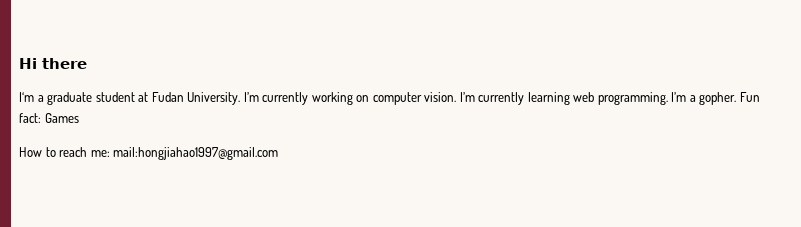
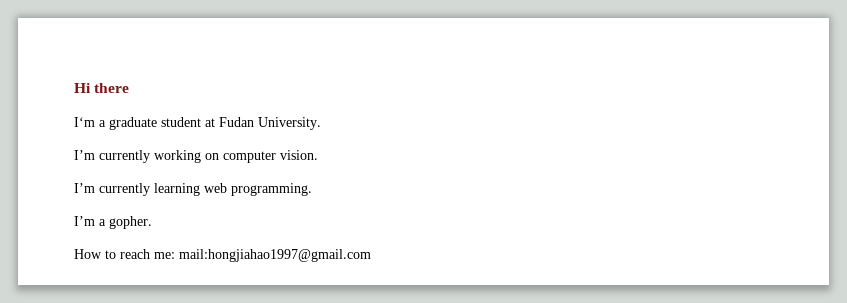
(241, 98) none -> (321, 123) //
(457, 97) none -> (318, 155) //
(668, 98) none -> (312, 189) //
[739,92,760,102] [19,113,79,123] Fun fact: Games -> (152, 222) none

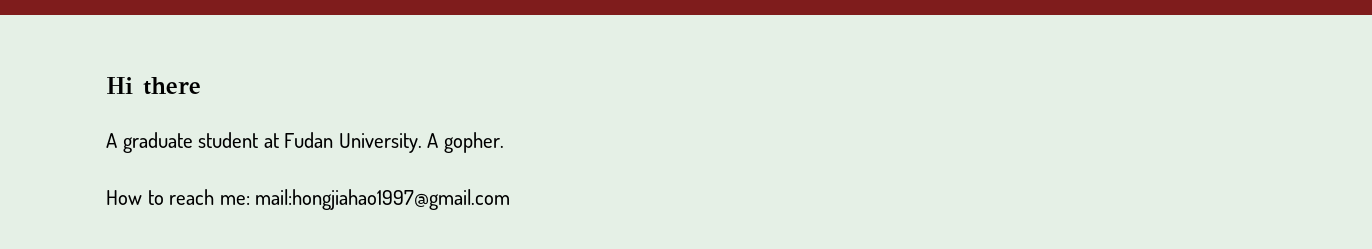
[74,117,106,127] I‘m a -> [106,133,117,148] A
[74,150,318,163] [74,183,312,196] [74,216,106,226] // I’m currently working on computer vision. // I’m currently learning web programming. // I’m a -> [427,133,439,148] A

